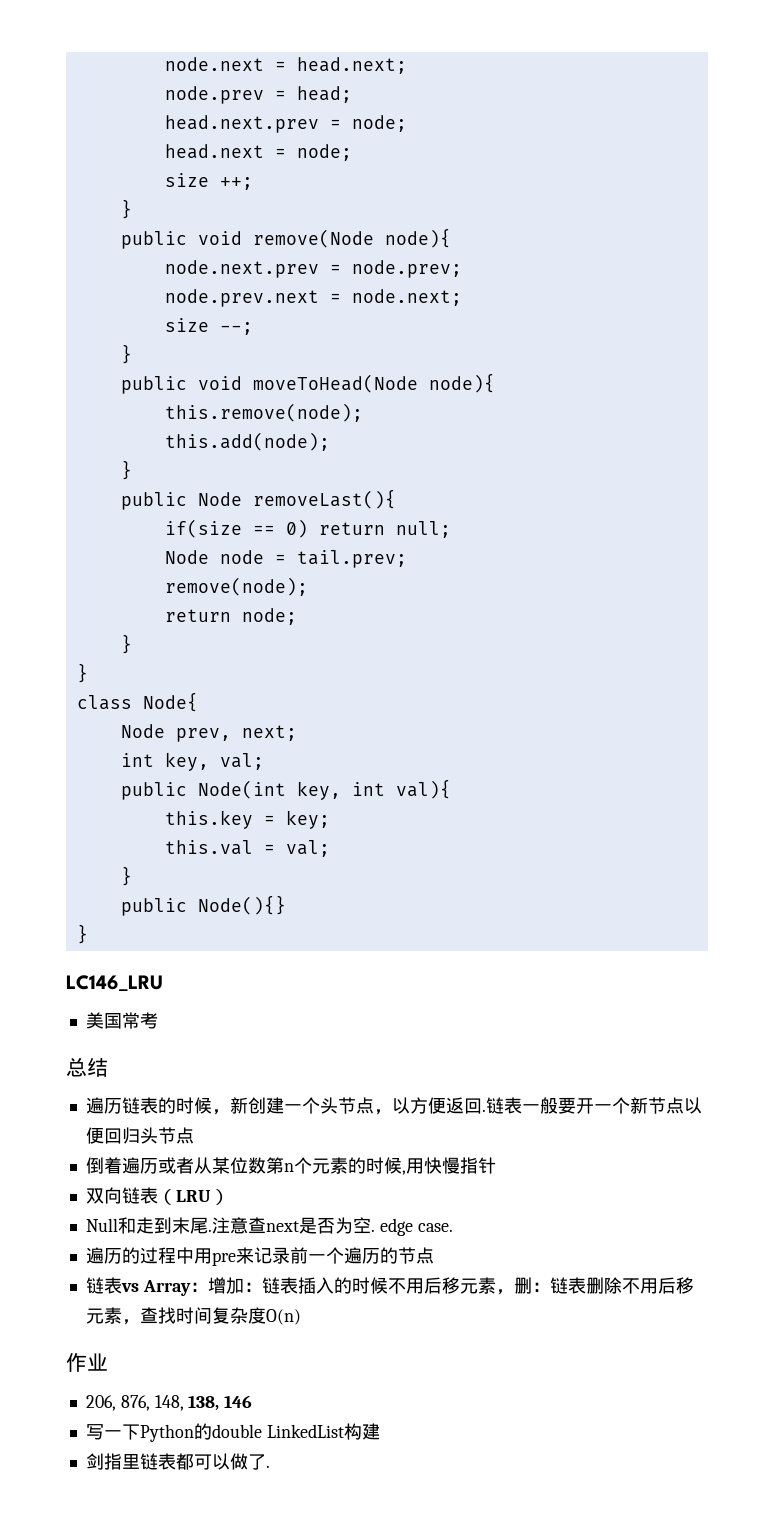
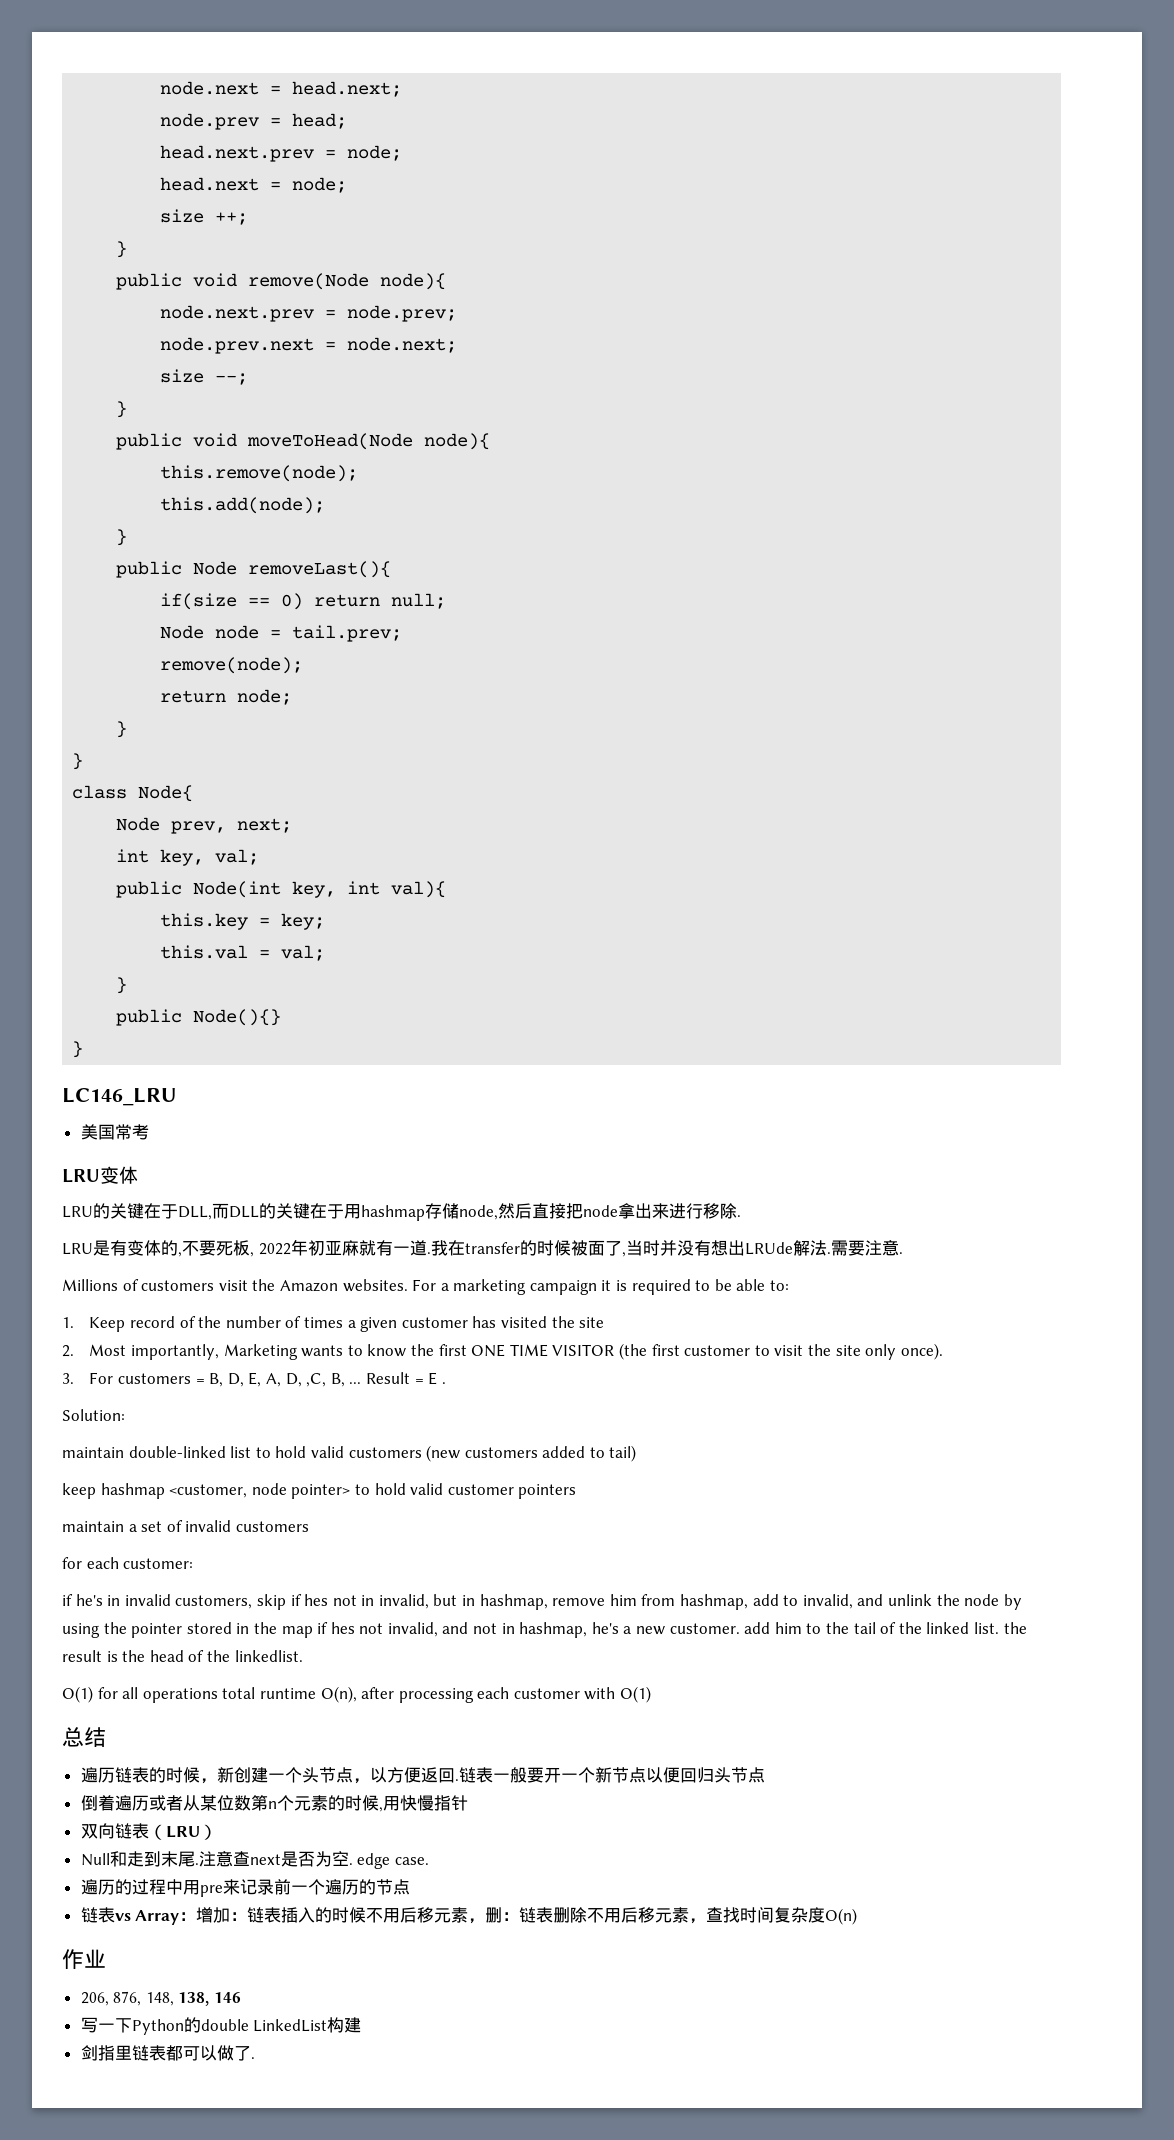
(158, 1020) none -> [62,1166,138,1184] [62,1203,741,1221] [62,1239,903,1257] [62,1279,790,1295] [62,1316,605,1332] [62,1343,943,1360] [62,1372,446,1387] [62,1409,125,1421] [62,1445,637,1462] [62,1483,577,1499] [62,1520,309,1532] [62,1557,194,1569] [62,1594,1022,1610] [62,1622,1027,1638] [62,1650,303,1662] [62,1686,652,1703] // LRU变体 // LRU的关键在于DLL,而DLL的关键在于用hashmap存储node,然后直接把node拿出来进行移除. // LRU是有变体的,不要死板, 2022年初亚麻就有一道.我在transfer的时候被面了,当时并没有想出LRUde解法.需要注意. // Millions of customers visit the Amazon websites. For a marketing campaign it is required to be able to: // 1. Keep record of the number of times a given customer has visited the site // 2. Most importantly, Marketing wants to know the first ONE TIME VISITOR (the first customer to visit the site only once). // 3. For customers = B, D, E, A, D, ,C, B, ... Result = E . // Solution: // maintain double-linked list to hold valid customers (new customers added to tail) // keep hashmap <customer, node pointer> to hold valid customer pointers // maintain a set of invalid customers // for each customer: // if he's in invalid customers, skip if hes not in invalid, but in hashmap, remove him from hashmap, add to invalid, and unlink the node by using the pointer stored in the map if hes not invalid, and not in hashmap, he's a new customer. add him to the tail of the linked list. the result is the head of the linkedlist. // O(1) for all operations total runtime O(n), after processing each customer with O(1)

